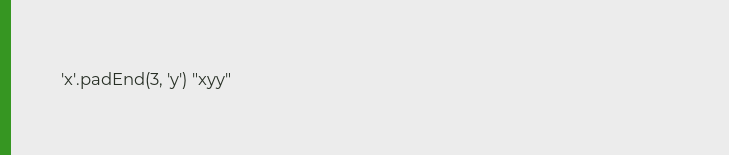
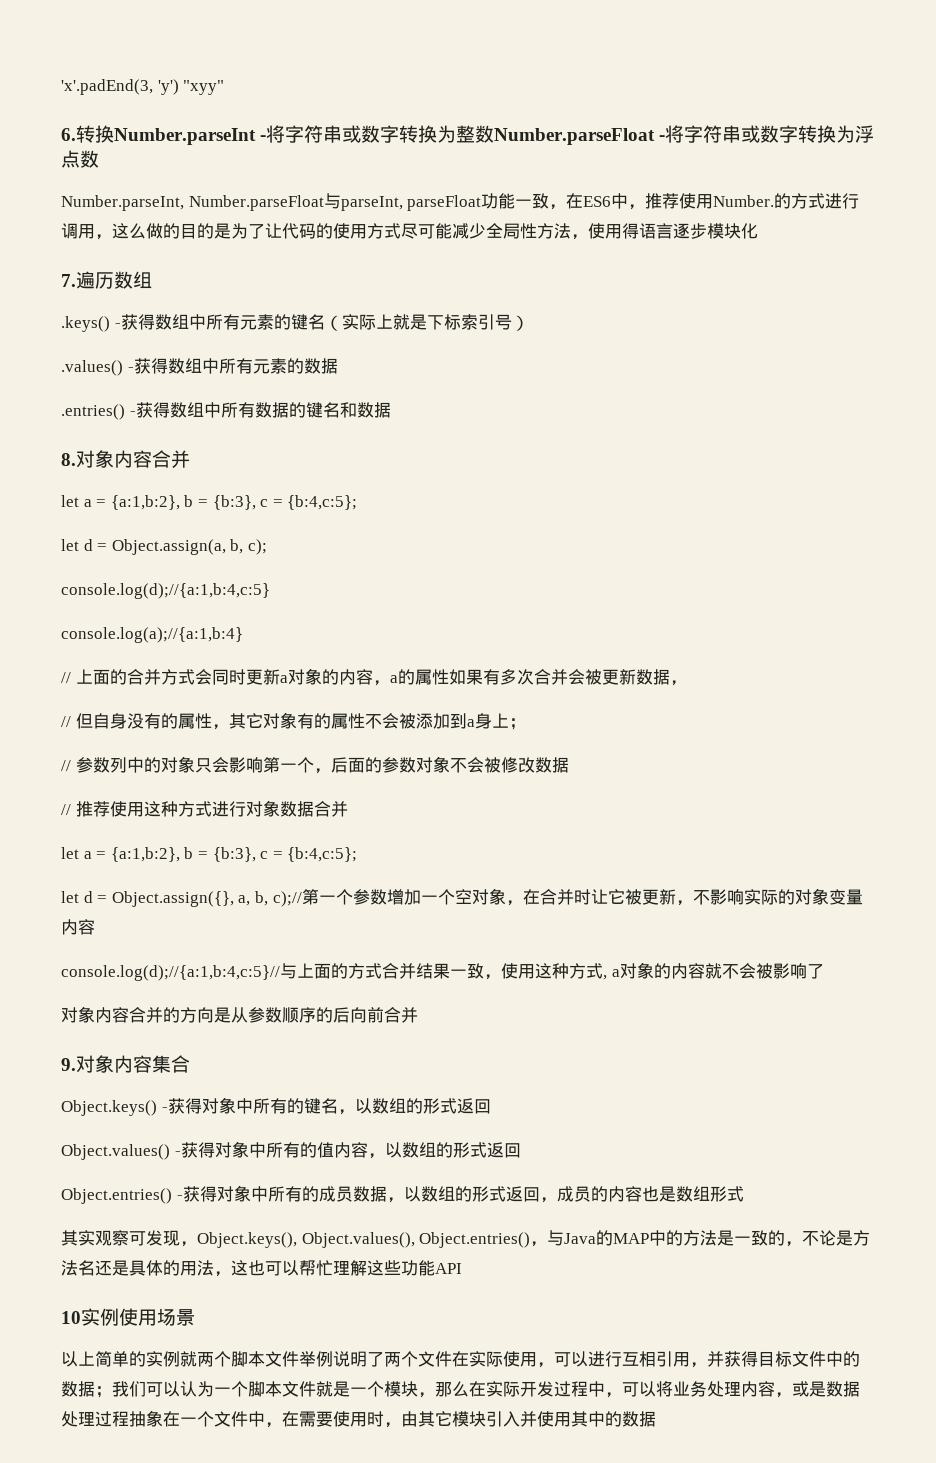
(231, 81) none -> [61,125,875,145] [61,150,99,168] [61,193,860,211] [61,223,758,240] [61,271,152,289] [61,314,529,332] [61,358,338,376] [61,402,391,420] [61,450,190,468] [61,495,358,510] [61,539,267,555] [61,583,270,599] [61,627,243,643] [61,668,687,686] [61,712,526,730] [61,756,569,774] [61,800,348,817] [61,847,358,862] [61,888,863,907] [61,919,95,935] [61,962,824,981] [61,1006,418,1023] [61,1055,190,1073] [61,1097,491,1116] [61,1141,521,1160] [61,1185,744,1204] [61,1230,871,1248] [61,1260,462,1277] [61,1308,195,1326] [61,1351,860,1368] [61,1381,860,1398] [61,1410,656,1428] // 6.转换Number.parseInt -将字符串或数字转换为整数Number.parseFloat -将字符串或数字转换为浮点数 // Number.parseInt, Number.parseFloat与parseInt, parseFloat功能一致，在ES6中，推荐使用Number.的方式进行调用，这么做的目的是为了让代码的使用方式尽可能减少全局性方法，使用得语言逐步模块化 // 7.遍历数组 // .keys() -获得数组中所有元素的键名（实际上就是下标索引号） // .values() -获得数组中所有元素的数据 // .entries() -获得数组中所有数据的键名和数据 // 8.对象内容合并 // let a = {a:1,b:2}, b = {b:3}, c = {b:4,c:5}; // let d = Object.assign(a, b, c); // console.log(d);//{a:1,b:4,c:5} // console.log(a);//{a:1,b:4} // // 上面的合并方式会同时更新a对象的内容，a的属性如果有多次合并会被更新数据， // // 但自身没有的属性，其它对象有的属性不会被添加到a身上； // // 参数列中的对象只会影响第一个，后面的参数对象不会被修改数据 // // 推荐使用这种方式进行对象数据合并 // let a = {a:1,b:2}, b = {b:3}, c = {b:4,c:5}; // let d = Object.assign({}, a, b, c);//第一个参数增加一个空对象，在合并时让它被更新，不影响实际的对象变量内容 // console.log(d);//{a:1,b:4,c:5}//与上面的方式合并结果一致，使用这种方式, a对象的内容就不会被影响了 // 对象内容合并的方向是从参数顺序的后向前合并 // 9.对象内容集合 // Object.keys() -获得对象中所有的键名，以数组的形式返回 // Object.values() -获得对象中所有的值内容，以数组的形式返回 // Object.entries() -获得对象中所有的成员数据，以数组的形式返回，成员的内容也是数组形式 // 其实观察可发现，Object.keys(), Object.values(), Object.entries()，与Java的MAP中的方法是一致的，不论是方法名还是具体的用法，这也可以帮忙理解这些功能API // 10实例使用场景 // 以上简单的实例就两个脚本文件举例说明了两个文件在实际使用，可以进行互相引用，并获得目标文件中的数据；我们可以认为一个脚本文件就是一个模块，那么在实际开发过程中，可以将业务处理内容，或是数据处理过程抽象在一个文件中，在需要使用时，由其它模块引入并使用其中的数据

